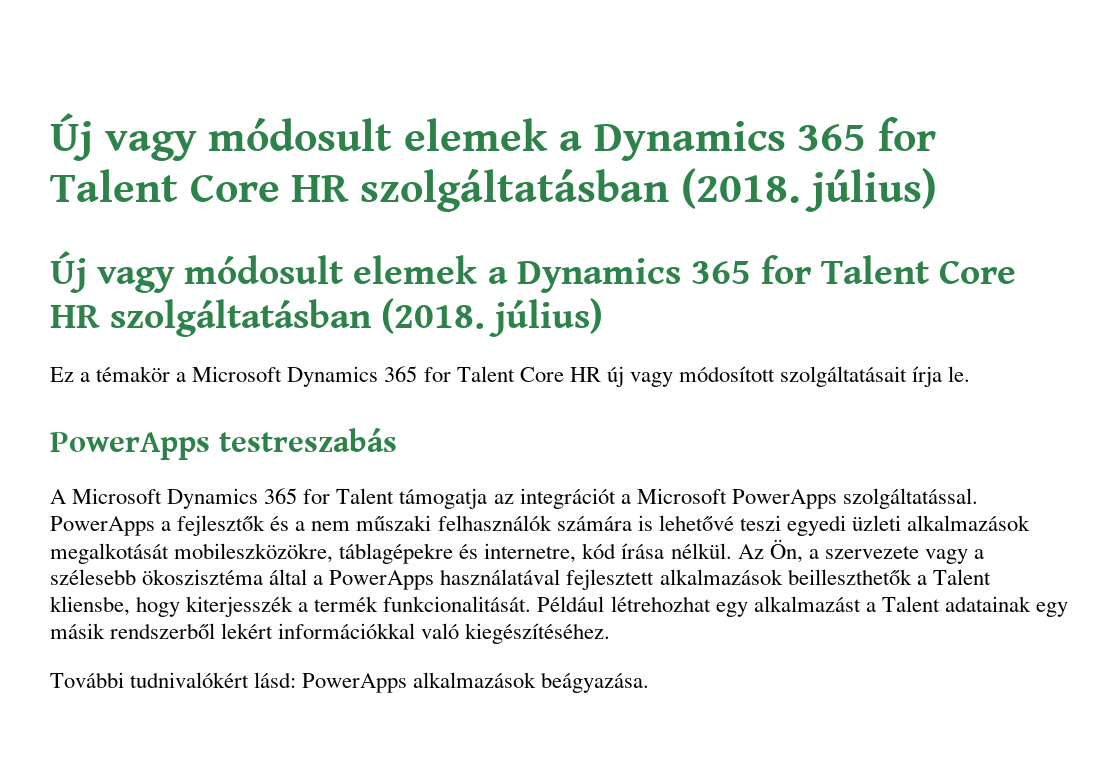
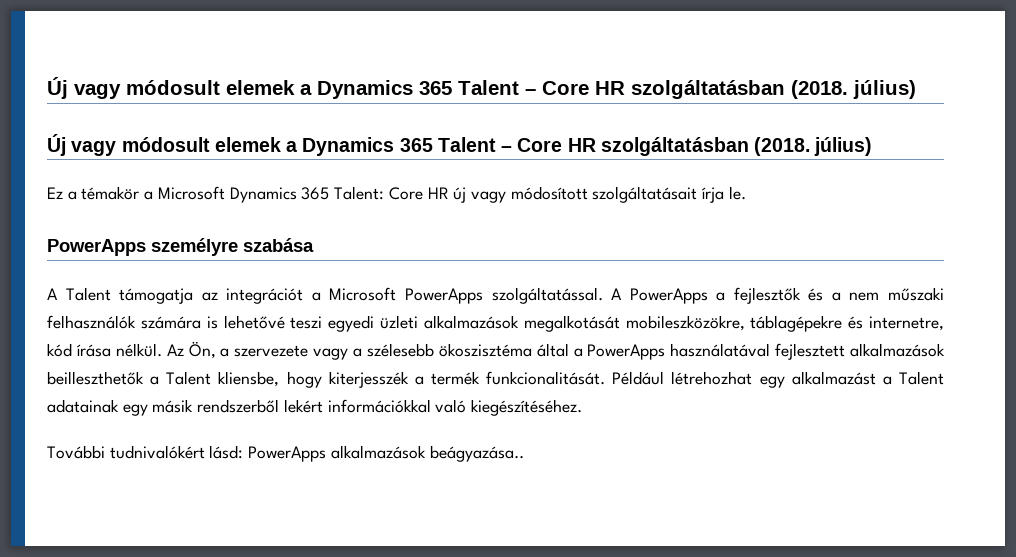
[50,113,937,161] [50,169,178,202] Új vagy módosult elemek a Dynamics 365 for Talent -> [47,77,536,99] Új vagy módosult elemek a Dynamics 365 Talent –
[760,255,930,284] for Talent -> [437,137,513,152] Talent –
[423,366,515,382] for Talent -> [334,186,385,200] Talent:
[218,428,397,452] [50,488,331,509] testreszabás // A Microsoft Dynamics 365 for -> [151,238,314,256] [47,288,58,300] személyre szabása // A
(978, 498) none -> [611,288,623,300] A
[541,672,650,693] beágyazása. -> [429,445,524,462] beágyazása..

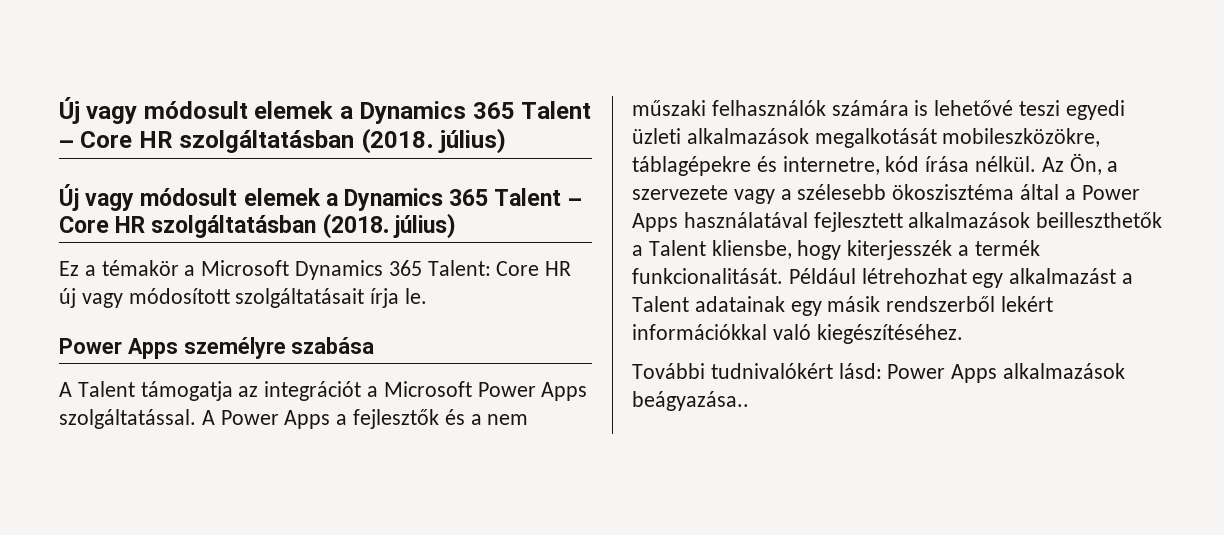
[47,239,146,256] PowerApps -> [59,338,178,359] Power Apps
[404,287,708,304] PowerApps szolgáltatással. A PowerApps -> [477,382,588,401] [59,409,331,429] Power Apps szolgáltatással. A Power Apps
[587,344,666,360] PowerApps -> [1081,185,1140,200] [632,213,678,232] Power Apps
[248,446,327,462] PowerApps -> [887,364,998,383] Power Apps

